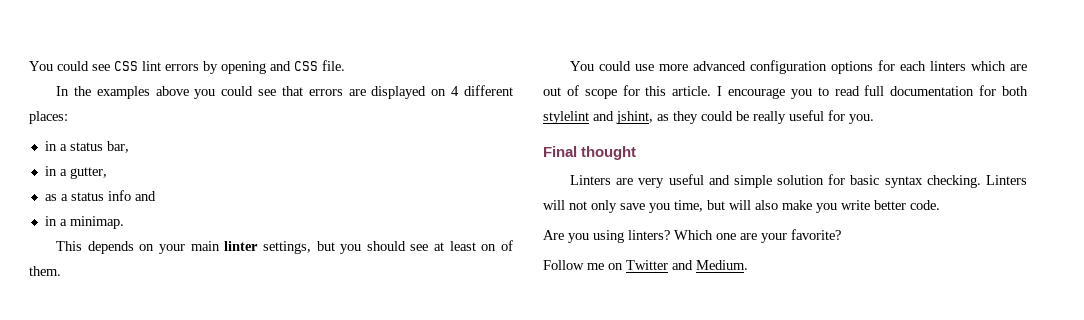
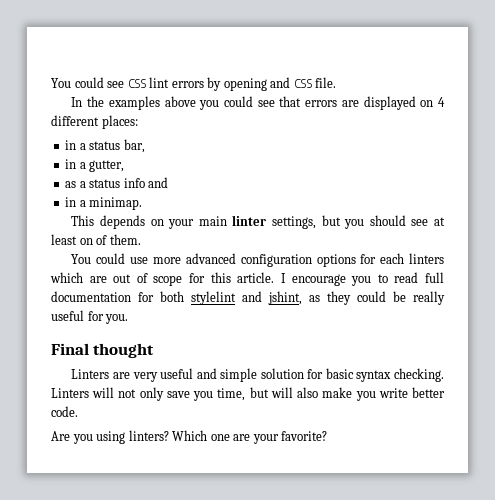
[543,260,748,270] // Follow me on Twitter and Medium. -> (328, 436) none

